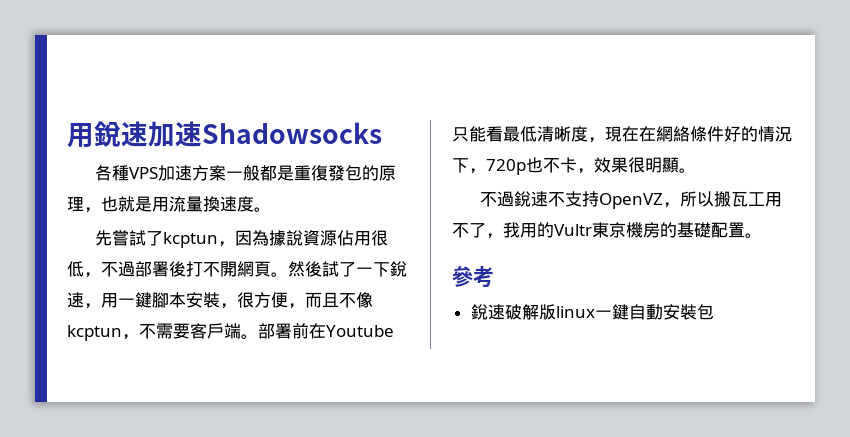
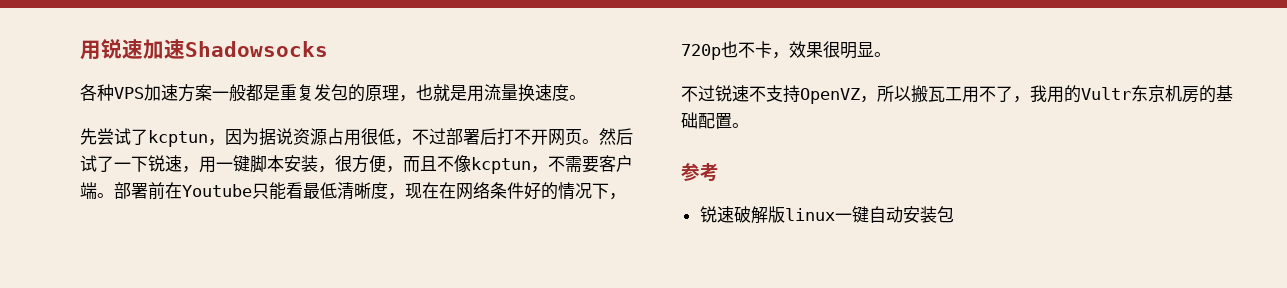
[67,121,121,148] 用銳 -> [80,39,122,60] 用锐
[112,165,130,181] 種 -> [97,84,114,101] 种
[311,165,346,181] 復發 -> [297,84,331,101] 复发
[203,196,220,212] 換 -> [518,84,535,102] 换
[112,230,147,246] 嘗試 -> [97,128,131,145] 尝试
[252,230,389,246] [67,261,407,278] [67,292,220,309] 為據說資源佔用很低，不過部署後打不開網頁。然後試了一下銳速，用一鍵腳本安裝 -> [242,128,633,146] [80,155,318,173] 为据说资源占用很低，不过部署后打不开网页。然后试了一下锐速，用一键脚本安装
[207,323,224,339] 戶 -> [616,155,633,172] 户
[605,126,707,142] 現在在網絡條 -> [405,182,507,200] 现在在网络条
[775,126,792,142] 況 -> [575,183,592,199] 况
[662,157,679,173] 顯 -> [857,42,874,57] 显
[497,191,532,207] 過銳 -> [698,85,732,102] 过锐
[592,222,711,238] 東京機房的基礎 -> [1131,85,1233,103] [681,112,698,129] 东京机房的基础
[452,266,473,287] 參 -> [681,163,700,181] 参
[470,304,488,320] 銳 -> [699,206,717,223] 锐
[611,304,697,320] 鍵自動安裝 -> [851,206,937,223] 键自动安装

